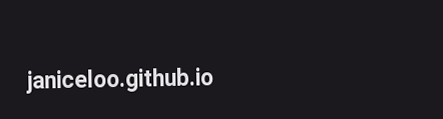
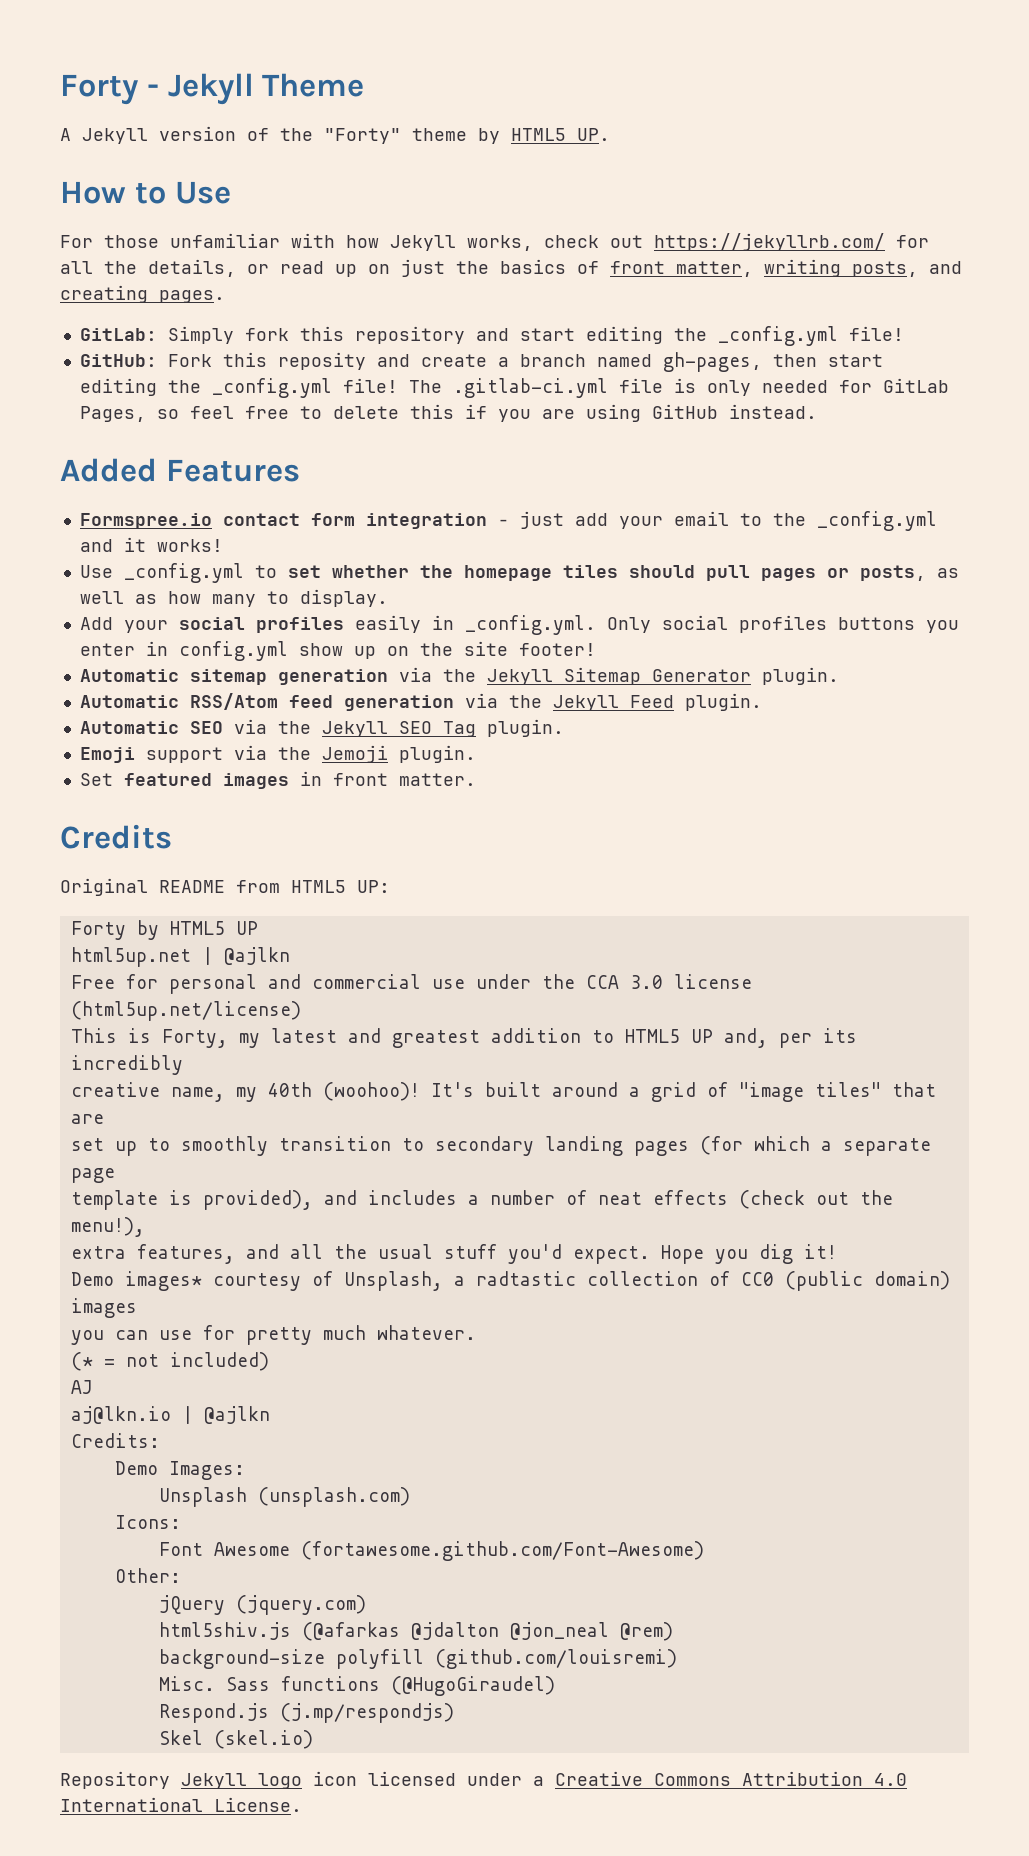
[26,67,214,94] janiceloo.github.io -> [60,73,365,105] [60,126,610,144] [60,181,231,204] [60,233,929,251] [60,259,962,277] [60,285,225,303] [79,326,904,346] [79,352,883,372] [79,378,949,398] [79,404,817,422] [60,458,300,482] [79,511,937,531] [79,537,223,552] [79,563,959,583] [79,589,388,607] [79,615,959,635] [79,641,596,661] [79,667,839,685] [79,693,762,711] [79,719,564,737] [79,745,476,763] [79,771,476,789] [60,824,172,849] [60,878,390,896] [70,920,258,940] [70,947,290,967] [70,974,752,994] [70,1001,301,1021] [70,1028,857,1048] [70,1055,183,1075] [70,1082,936,1102] [70,1114,104,1124] [70,1136,931,1156] [70,1168,115,1183] [70,1190,893,1210] [70,1217,145,1237] [70,1244,837,1264] [70,1271,950,1291] [70,1298,137,1318] [70,1325,476,1345] [70,1352,269,1371] [70,1380,92,1394] [70,1406,270,1424] [70,1433,160,1448] [114,1461,245,1480] [158,1487,410,1507] [114,1515,181,1529] [158,1541,704,1561] [114,1568,181,1583] [158,1595,366,1615] [158,1622,673,1641] [158,1649,677,1669] [158,1676,555,1696] [158,1703,454,1723] [158,1730,313,1749] [60,1771,907,1789] [60,1797,302,1812] Forty - Jekyll Theme // A Jekyll version of the "Forty" theme by HTML5 UP. // How to Use // For those unfamiliar with how Jekyll works, check out https://jekyllrb.com/ for all the details, or read up on just the basics of front matter, writing posts, and creating pages. // GitLab: Simply fork this repository and start editing the _config.yml file! // GitHub: Fork this reposity and create a branch named gh-pages, then start editing the _config.yml file! The .gitlab-ci.yml file is only needed for GitLab Pages, so feel free to delete this if you are using GitHub instead. // Added Features // Formspree.io contact form integration - just add your email to the _config.yml and it works! // Use _config.yml to set whether the homepage tiles should pull pages or posts, as well as how many to display. // Add your social profiles easily in _config.yml. Only social profiles buttons you enter in config.yml show up on the site footer! // Automatic sitemap generation via the Jekyll Sitemap Generator plugin. // Automatic RSS/Atom feed generation via the Jekyll Feed plugin. // Automatic SEO via the Jekyll SEO Tag plugin. // Emoji support via the Jemoji plugin. // Set featured images in front matter. // Credits // Original README from HTML5 UP: // Forty by HTML5 UP // html5up.net | @ajlkn // Free for personal and commercial use under the CCA 3.0 license (html5up.net/license) // This is Forty, my latest and greatest addition to HTML5 UP and, per its incredibly // creative name, my 40th (woohoo)! It's built around a grid of "image tiles" that are // set up to smoothly transition to secondary landing pages (for which a separate page // template is provided), and includes a number of neat effects (check out the menu!), // extra features, and all the usual stuff you'd expect. Hope you dig it! // Demo images* courtesy of Unsplash, a radtastic collection of CC0 (public domain) images // you can use for pretty much whatever. // (* = not included) // AJ // aj@lkn.io | @ajlkn // Credits: // Demo Images: // Unsplash (unsplash.com) // Icons: // Font Awesome (fortawesome.github.com/Font-Awesome) // Other: // jQuery (jquery.com) // html5shiv.js (@afarkas @jdalton @jon_neal @rem) // background-size polyfill (github.com/louisremi) // Misc. Sass functions (@HugoGiraudel) // Respond.js (j.mp/respondjs) // Skel (skel.io) // Repository Jekyll logo icon licensed under a Creative Commons Attribution 4.0 International License.

